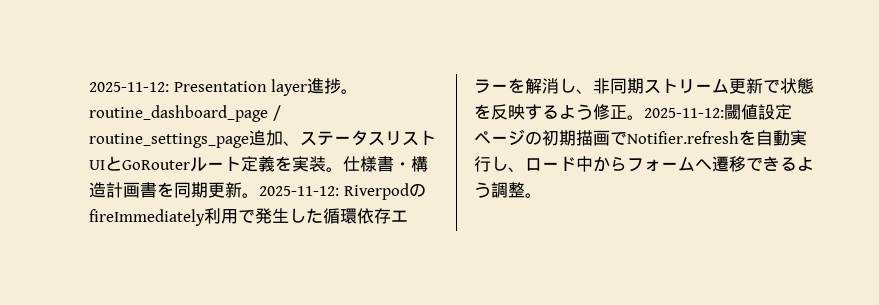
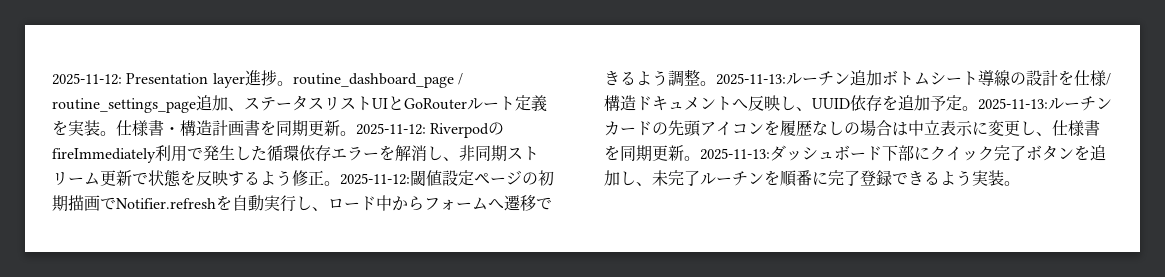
(542, 195) none -> [716,70,1111,86] [604,95,1112,111] [604,120,1100,137] [604,145,1106,161] [604,170,1020,187] 2025-11-13:ルーチン追加ボトムシート導線の設計を仕様/構造ドキュメントへ反映し、UUID依存を追加予定。2025-11-13:ルーチンカードの先頭アイコンを履歴なしの場合は中立表示に変更し、仕様書を同期更新。2025-11-13:ダッシュボード下部にクイック完了ボタンを追加し、未完了ルーチンを順番に完了登録できるよう実装。

